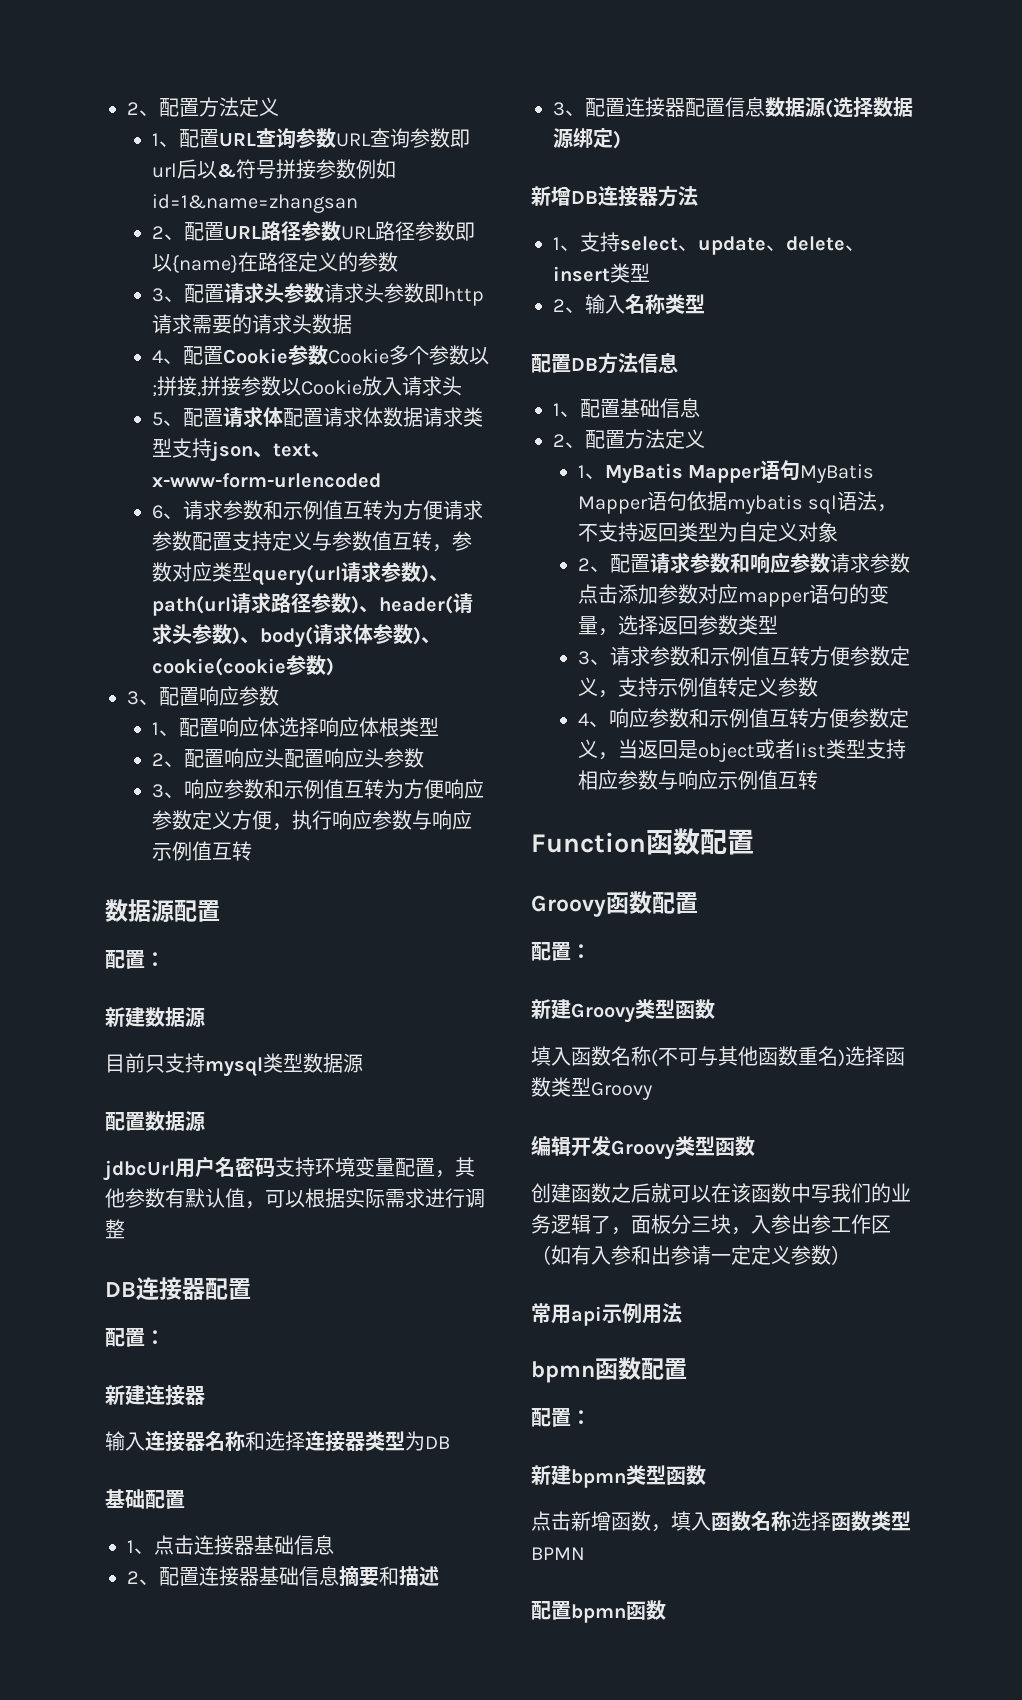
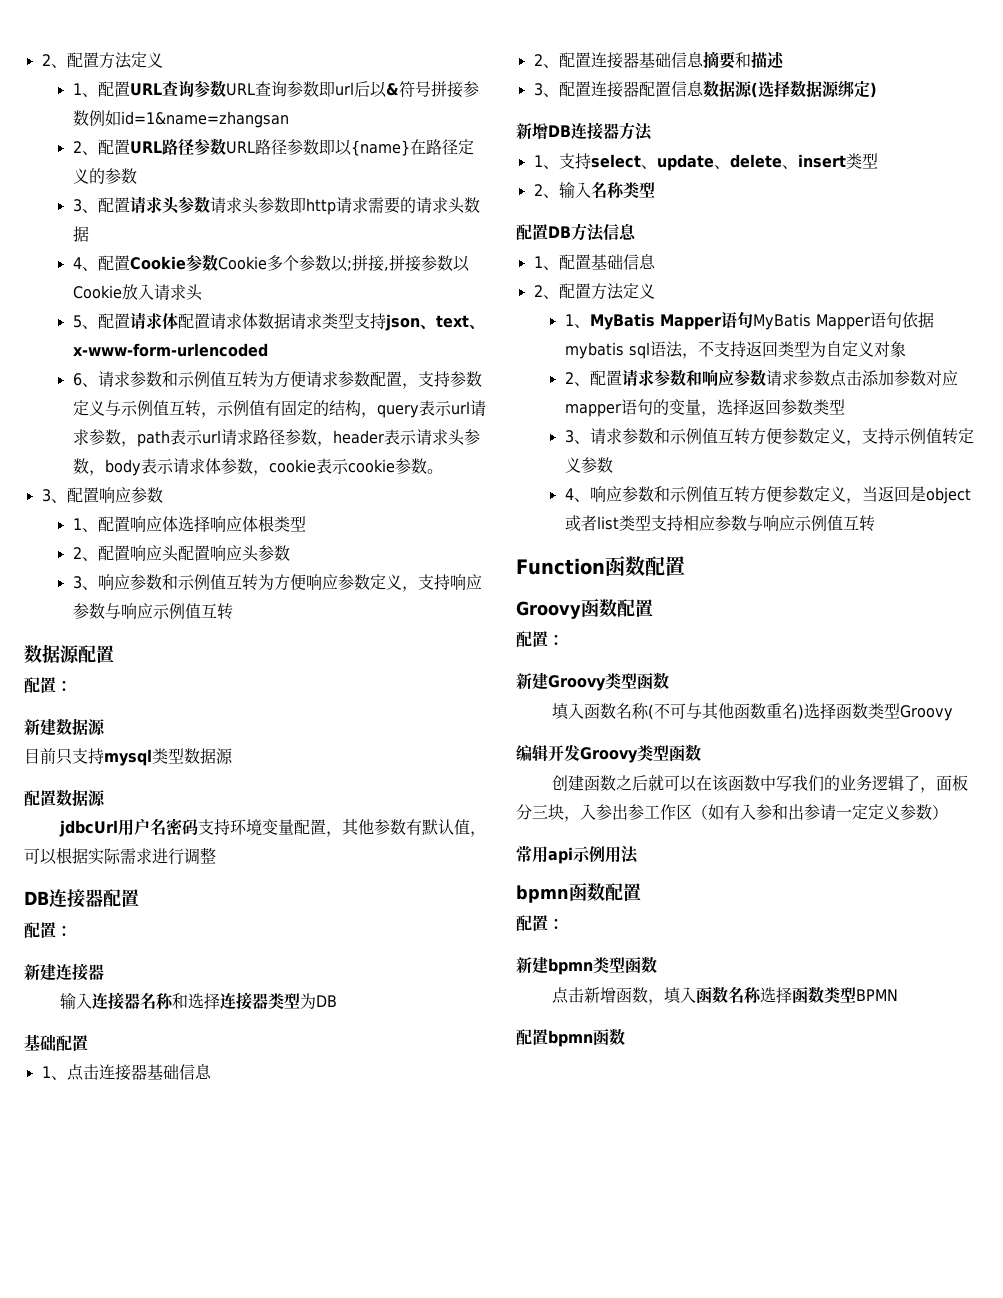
[231,531,472,552] [151,562,449,586] [151,593,473,616] [151,624,441,648] [151,655,334,676] 支持定义与参数值互转，参数对应类型query(url请求参数)、path(url请求路径参数)、header(请求头参数)、body(请求体参数)、cookie(cookie参数) -> [401,371,482,389] [72,400,486,418] [72,429,480,447] [72,458,443,476] ，支持参数定义与示例值互转，示例值有固定的结构，query表示url请求参数，path表示url请求路径参数，header表示请求头参数，body表示请求体参数，cookie表示cookie参数。
[231,810,332,831] 方便，执行 -> [401,574,450,592] ，支持

